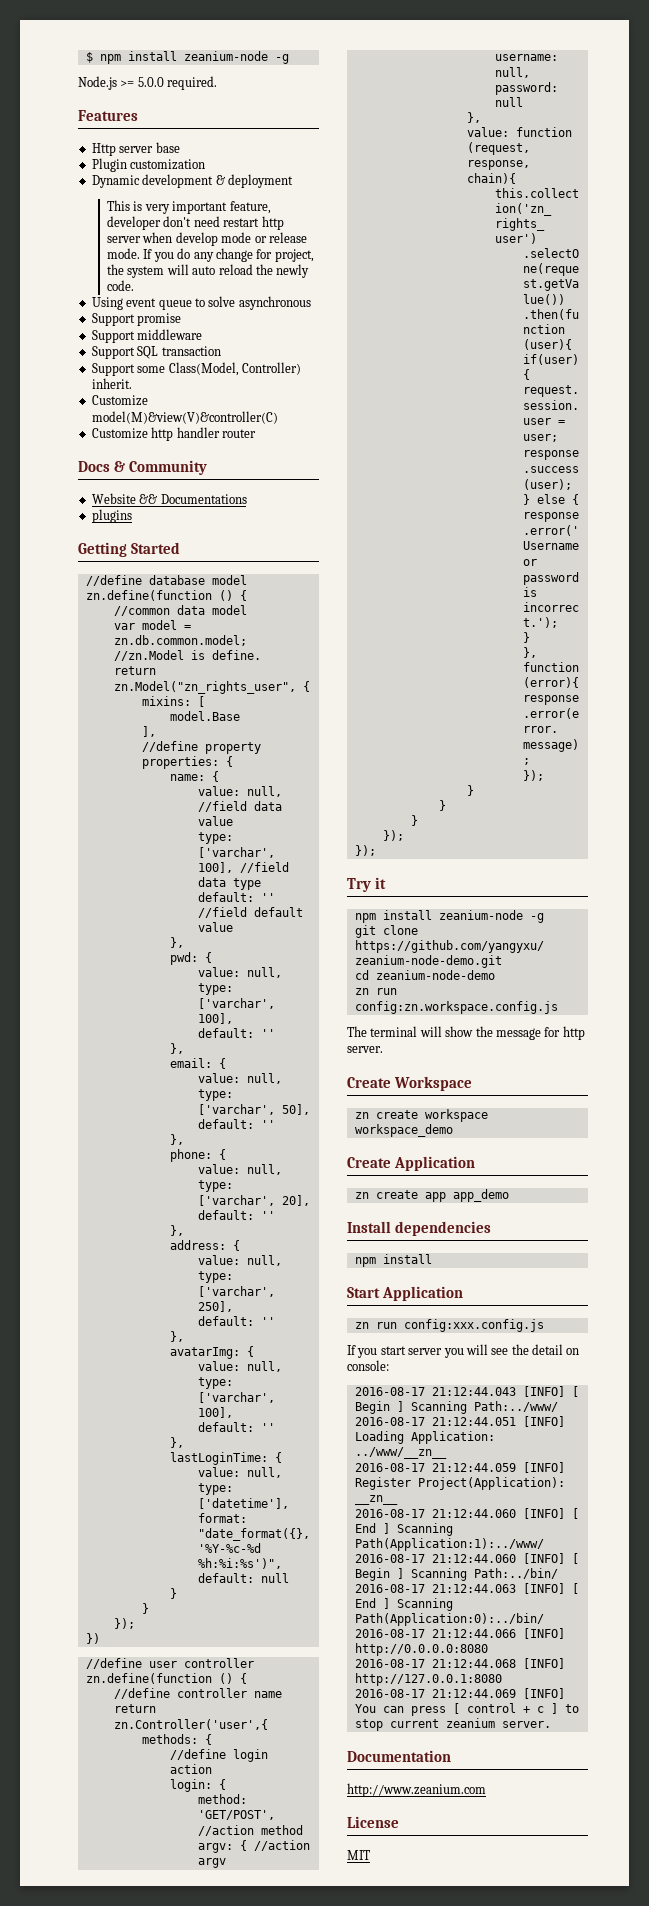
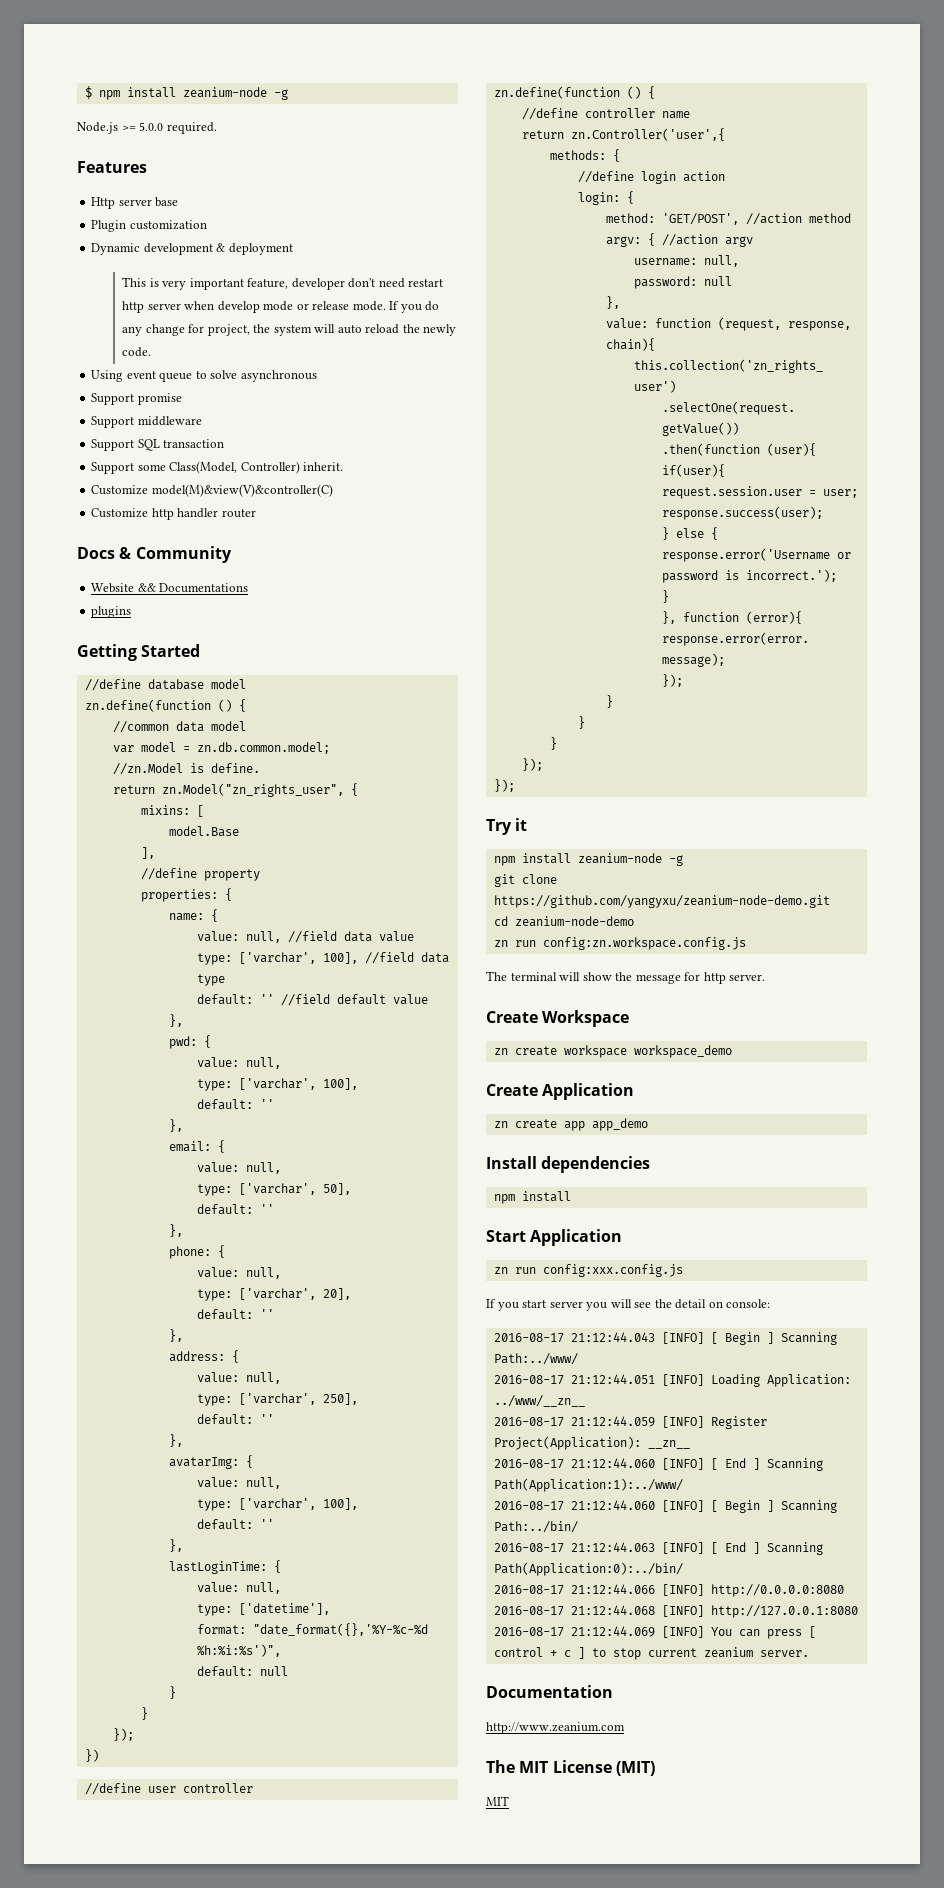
(486, 1790) none -> [486,1760,549,1773] The MIT
(399, 1822) none -> [615,1761,655,1776] (MIT)

